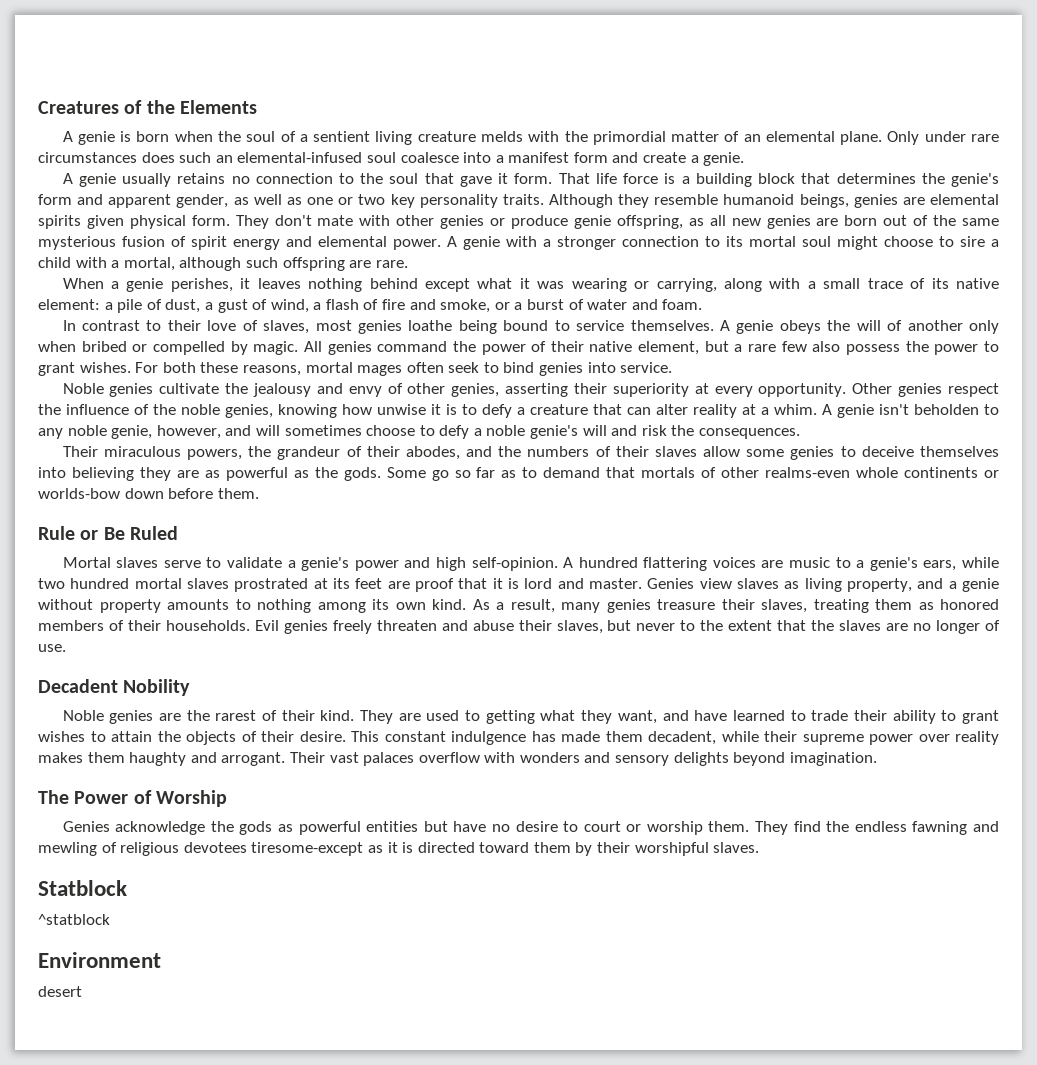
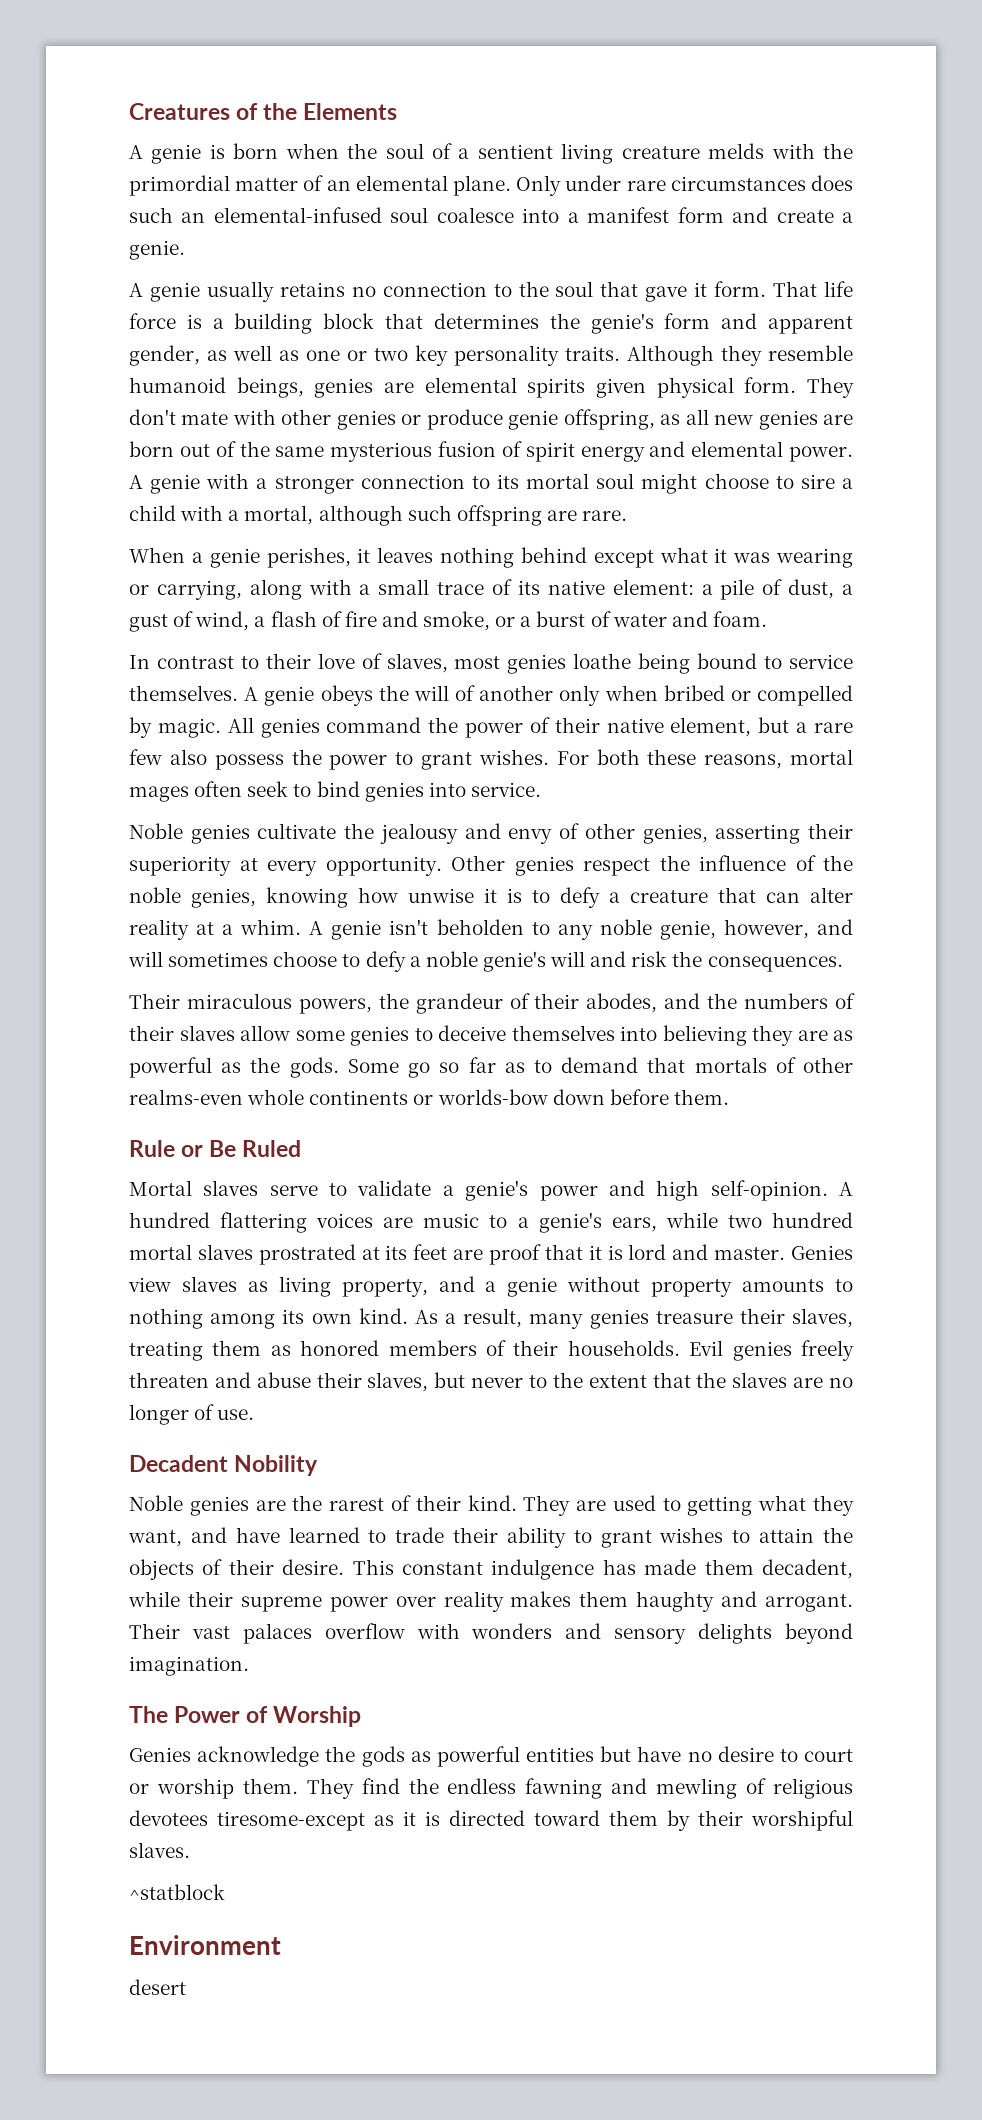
[38,880,127,896] // Statblock -> (190, 1850) none

